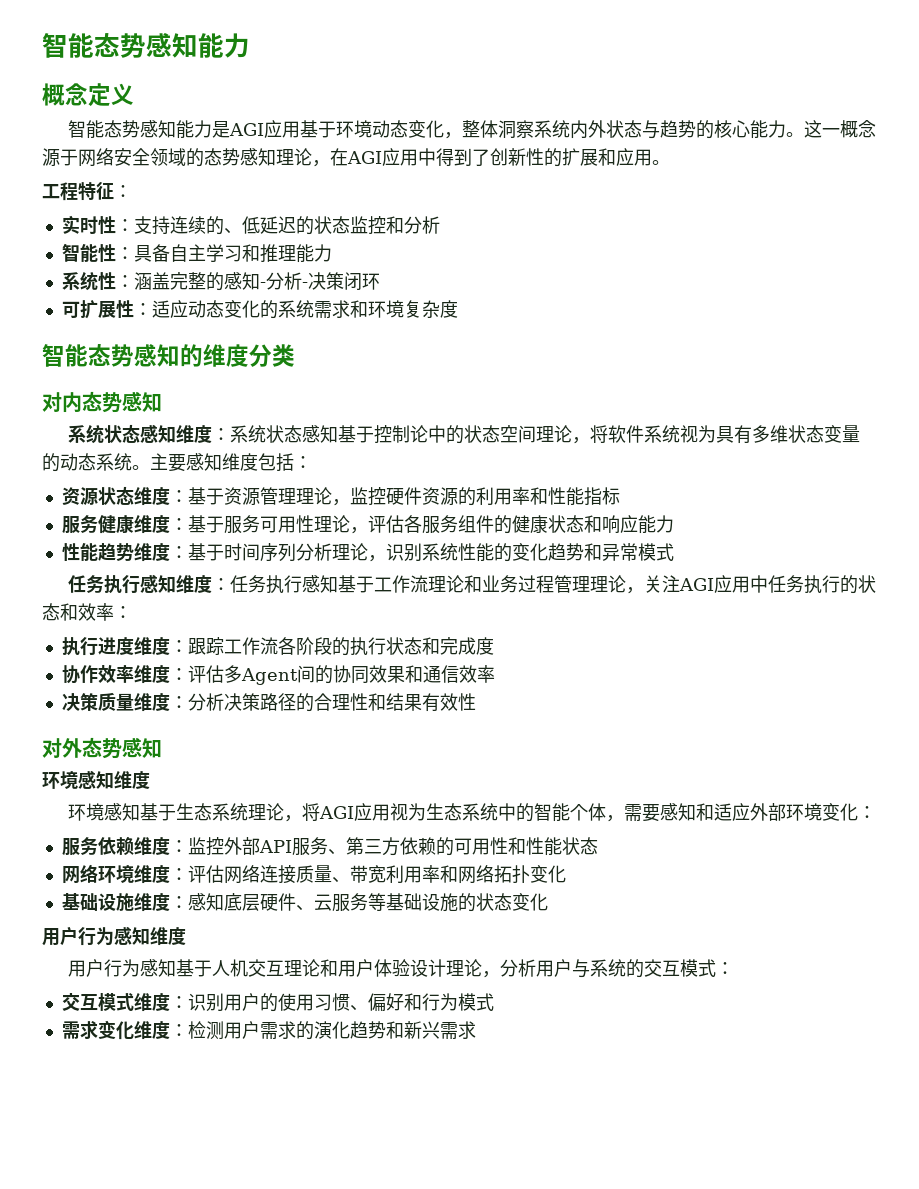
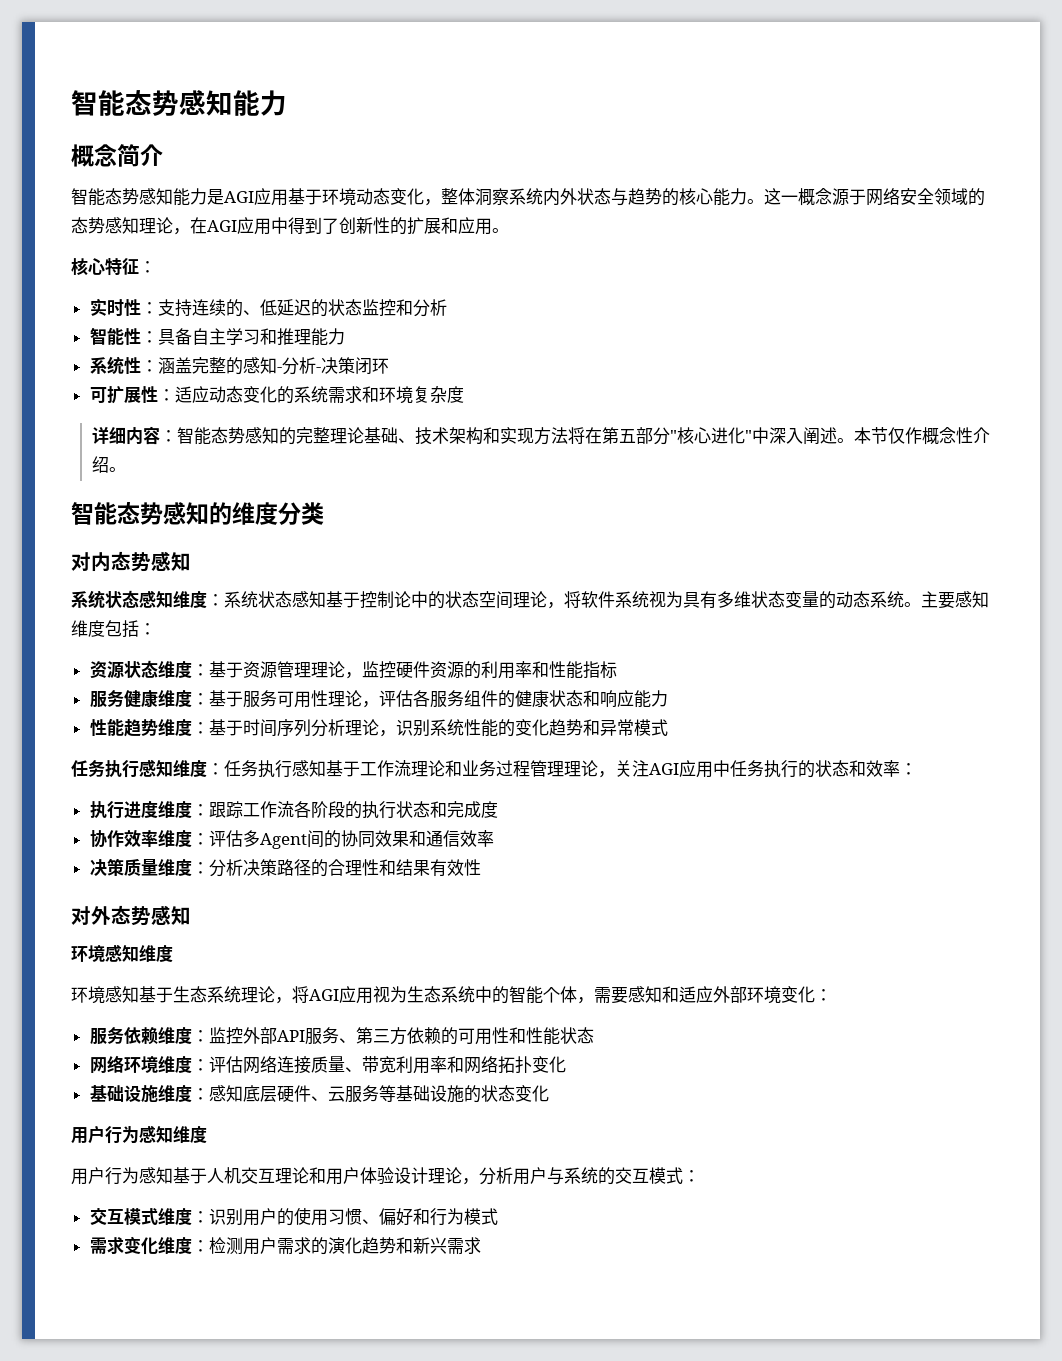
[88,83,134,107] 定义 -> [117,144,163,167] 简介
[42,182,78,201] 工程 -> [71,258,105,276] 核心
(458, 309) none -> [91,426,990,445] [91,456,126,473] // 详细内容：智能态势感知的完整理论基础、技术架构和实现方法将在第五部分"核心进化"中深入阐述。本节仅作概念性介绍。

